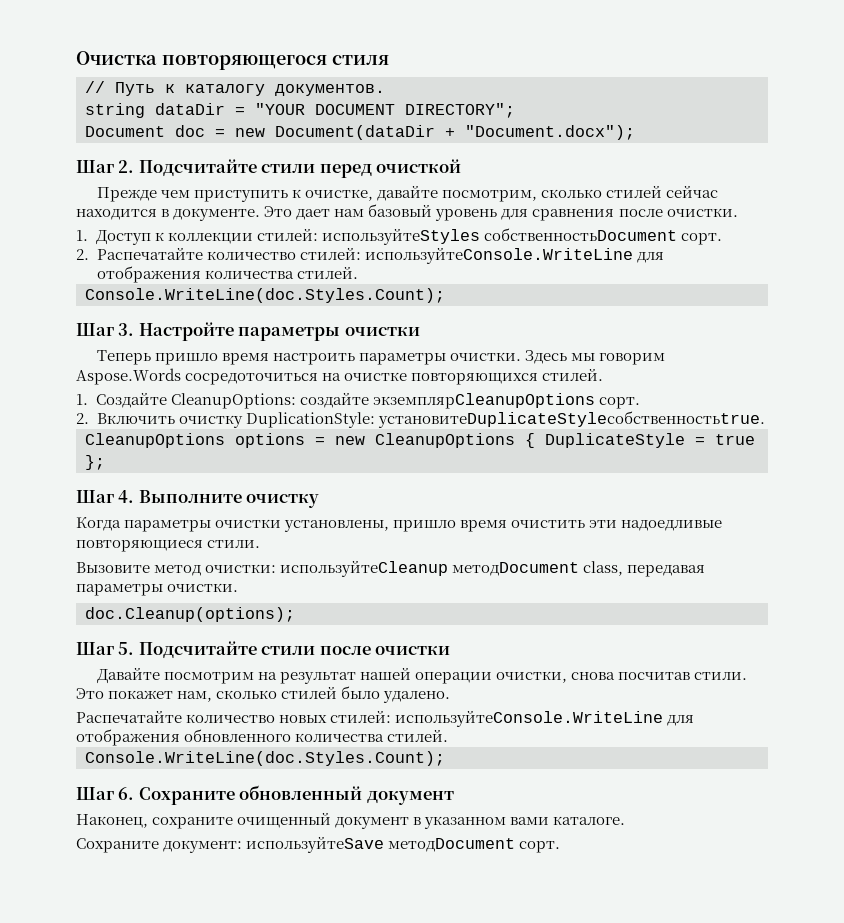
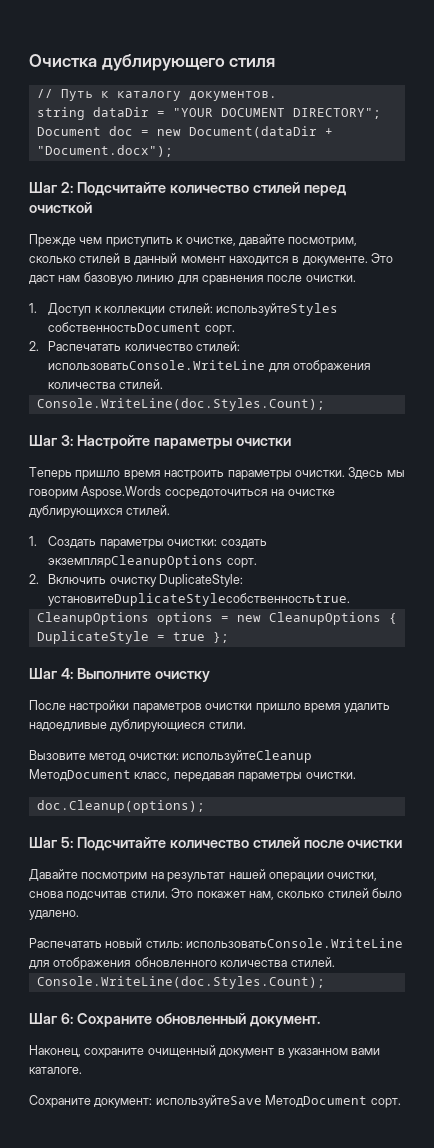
[162,55,327,70] повторяющегося -> [101,54,225,71] дублирующего
[118,159,316,177] 2. Подсчитайте стили -> [60,182,300,196] 2: Подсчитайте количество стилей
[666,185,719,198] сейчас -> [123,253,226,265] в данный момент
[296,204,498,221] дает нам базовый уровень -> [29,272,175,285] даст нам базовую линию
[96,247,203,260] Распечатайте -> [48,341,122,351] Распечатать
[364,247,633,264] используйтеConsole.WriteLine -> [48,360,266,370] использоватьConsole.WriteLine
[118,323,135,336] 3. -> [60,435,73,446] 3:
[411,373,539,385] повторяющихся -> [29,505,123,518] дублирующихся
[95,392,369,409] Создайте CleanupOptions: создайте -> [48,536,267,549] Создать параметры очистки: создать
[245,412,375,428] DuplicationStyle: -> [159,574,244,587] DuplicateStyle:
[118,490,135,503] 4. -> [60,668,73,679] 4:
[76,517,723,532] [76,540,203,552] Когда параметры очистки установлены, пришло время очистить эти надоедливые повторяющиеся -> [29,700,391,713] [29,719,206,732] После настройки параметров очистки пришло время удалить надоедливые дублирующиеся
[452,561,624,576] методDocument class, -> [29,769,171,781] МетодDocument класс,
[118,641,316,659] 5. Подсчитайте стили -> [60,837,300,851] 5: Подсчитайте количество стилей
[618,672,691,680] посчитав -> [66,891,128,900] подсчитав
[76,710,664,727] Распечатайте количество новых стилей: используйтеConsole.WriteLine -> [29,938,404,948] Распечатать новый стиль: использоватьConsole.WriteLine
[118,787,135,800] 6. -> [60,1013,73,1024] 6:
[366,791,454,805] документ -> [249,1016,320,1027] документ.
[388,838,516,852] методDocument -> [265,1095,368,1107] МетодDocument

